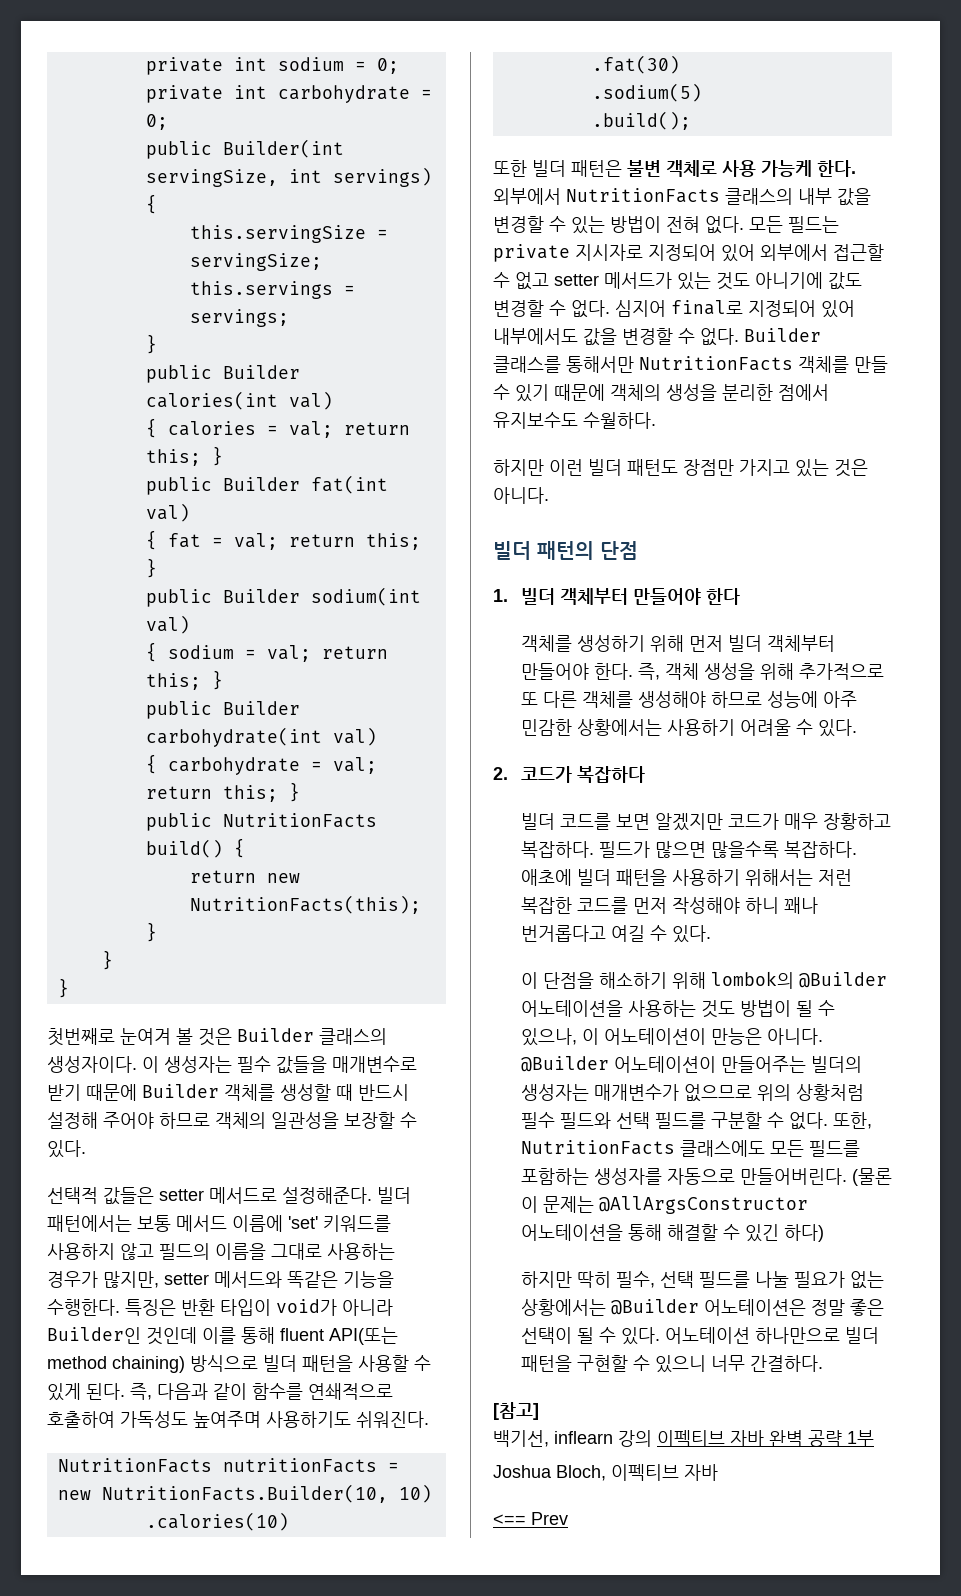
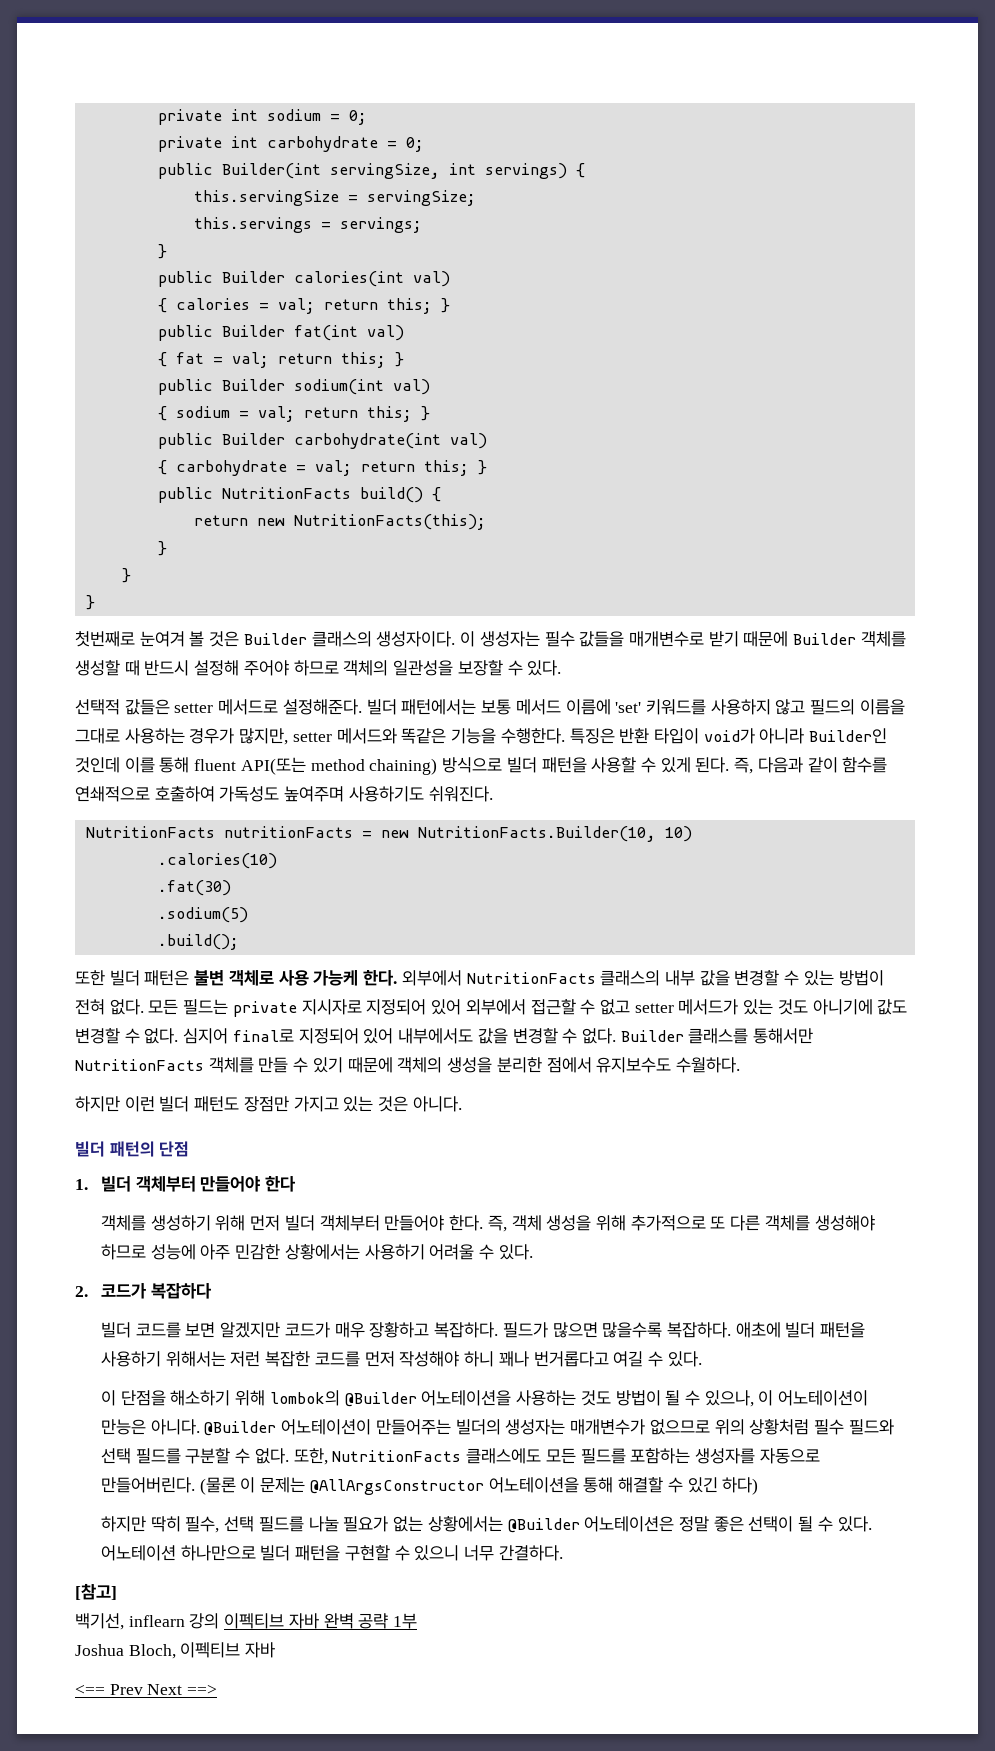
(568, 1518) none -> [147,1684,218,1695] Next ==>

